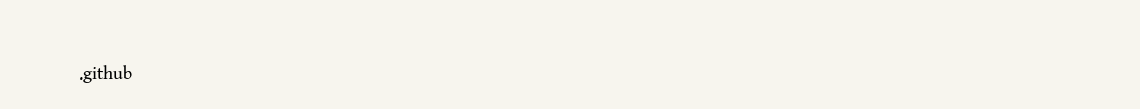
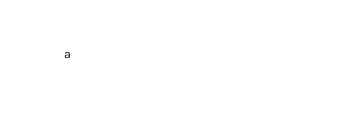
[79,65,132,83] .github -> [64,51,71,59] a

